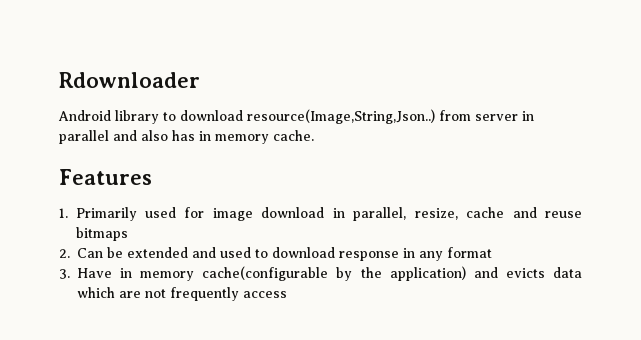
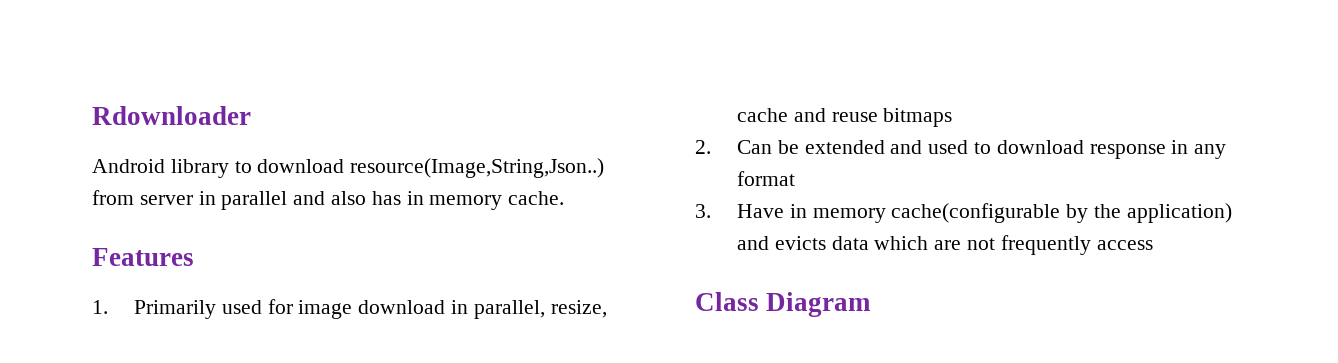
(287, 294) none -> [695,292,872,317] // Class Diagram

